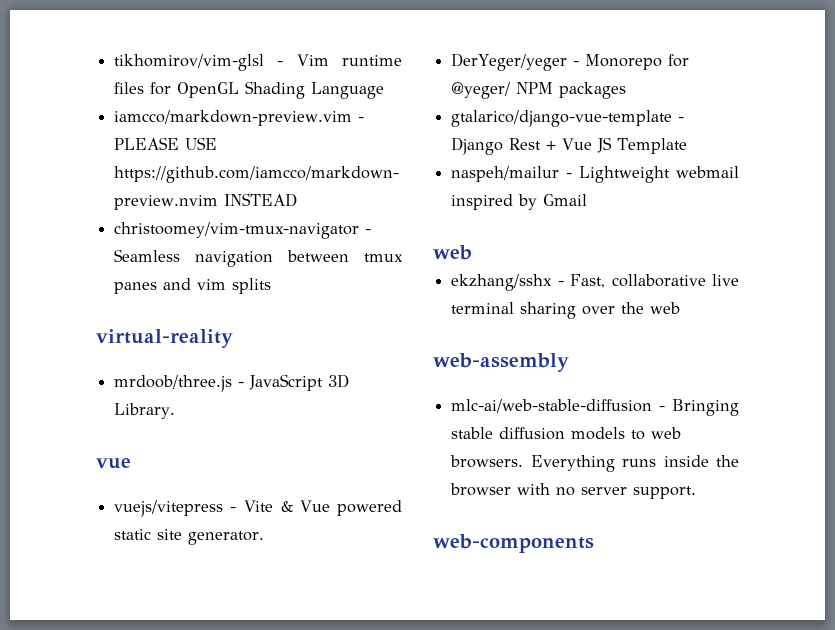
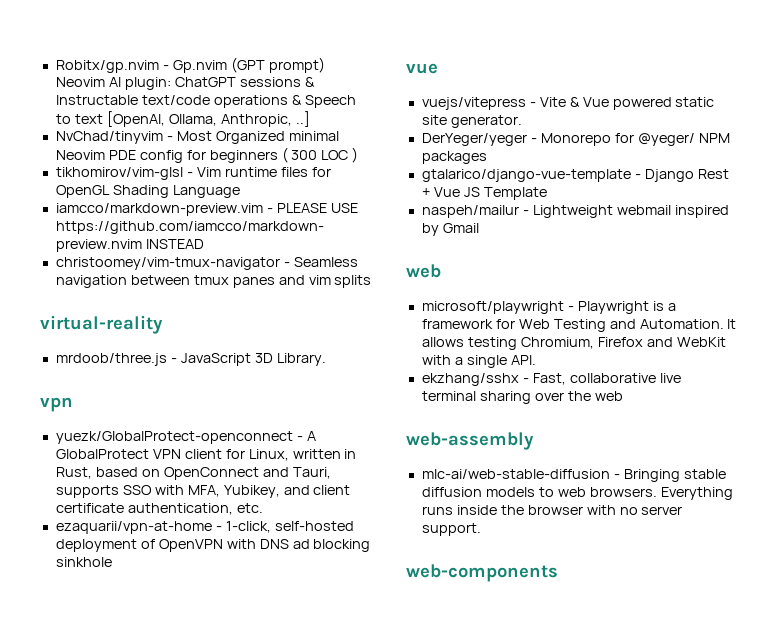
(114, 62) none -> [55,57,325,73] [55,77,315,90] [55,95,356,108] [55,111,310,127] [55,131,339,144] [55,147,359,163] Robitx/gp.nvim - Gp.nvim (GPT prompt) Neovim AI plugin: ChatGPT sessions & Instructable text/code operations & Speech to text [OpenAI, Ollama, Anthropic, ..] // NvChad/tinyvim - Most Organized minimal Neovim PDE config for beginners ( 300 LOC ) //
(176, 411) none -> [40,397,73,412] [55,431,316,444] [55,449,357,461] [55,467,331,480] [55,485,351,498] [55,503,263,515] [55,521,354,534] [55,539,371,552] [55,557,112,567] // vpn // yuezk/GlobalProtect-openconnect - A GlobalProtect VPN client for Linux, written in Rust, based on OpenConnect and Tauri, supports SSO with MFA, Yubikey, and client certificate authentication, etc. // ezaquarii/vpn-at-home - 1-click, self-hosted deployment of OpenVPN with DNS ad blocking sinkhole
(472, 252) none -> [421,301,676,314] [421,319,737,332] [421,337,726,350] [421,355,536,368] // microsoft/playwright - Playwright is a framework for Web Testing and Automation. It allows testing Chromium, Firefox and WebKit with a single API.

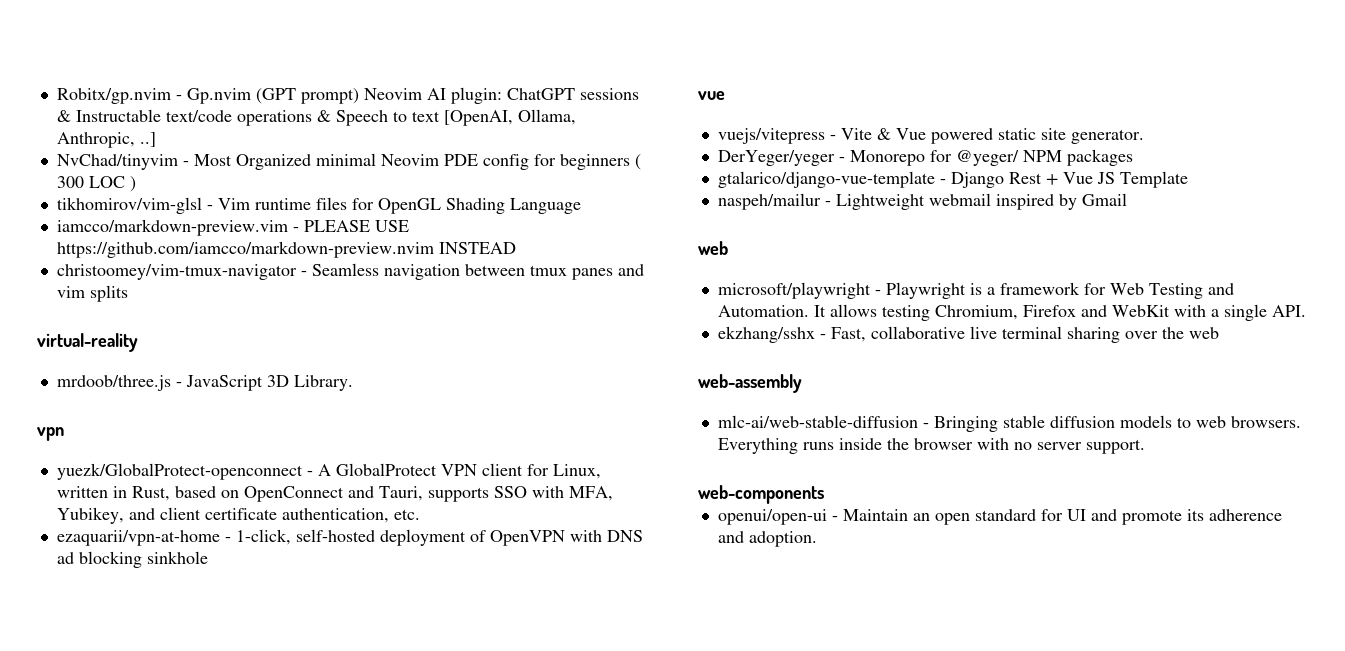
(558, 573) none -> [717,509,1282,525] [717,531,817,547] // openui/open-ui - Maintain an open standard for UI and promote its adherence and adoption.

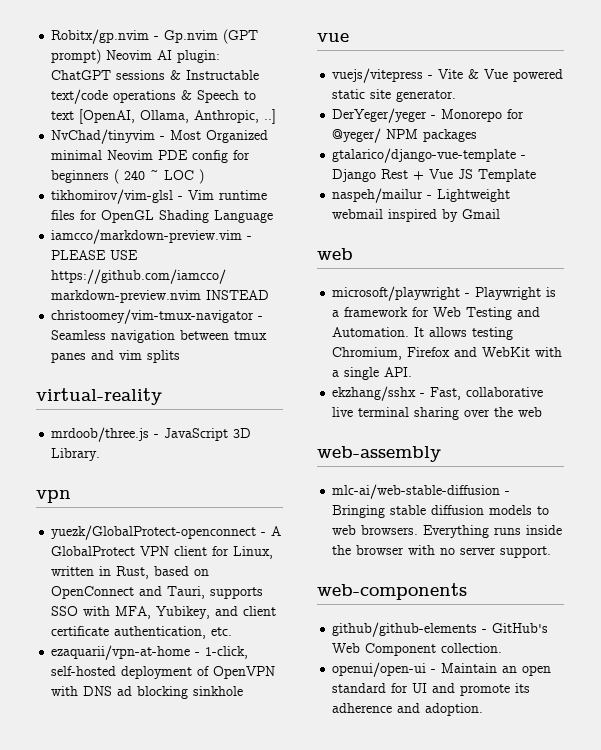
[56,176,84,188] 300 -> [124,169,160,180] 240 ~
(824, 494) none -> [332,622,549,637] [332,643,503,656] // github/github-elements - GitHub's Web Component collection.

